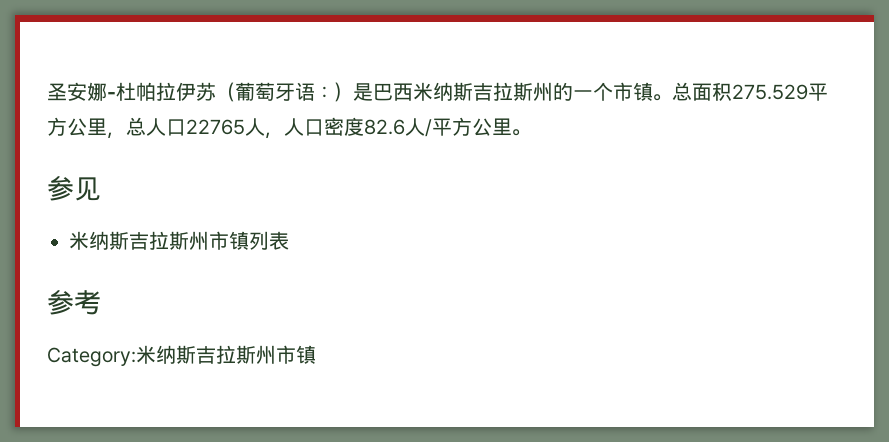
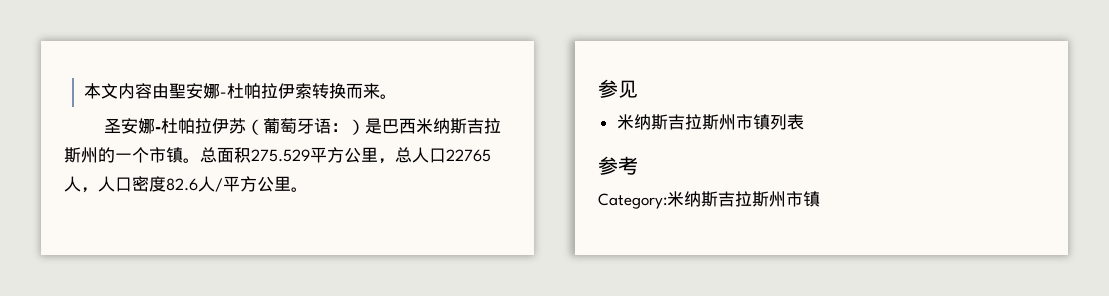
(47, 92) none -> [83,83,397,99] 本文内容由聖安娜-杜帕拉伊索转换而来。 //

